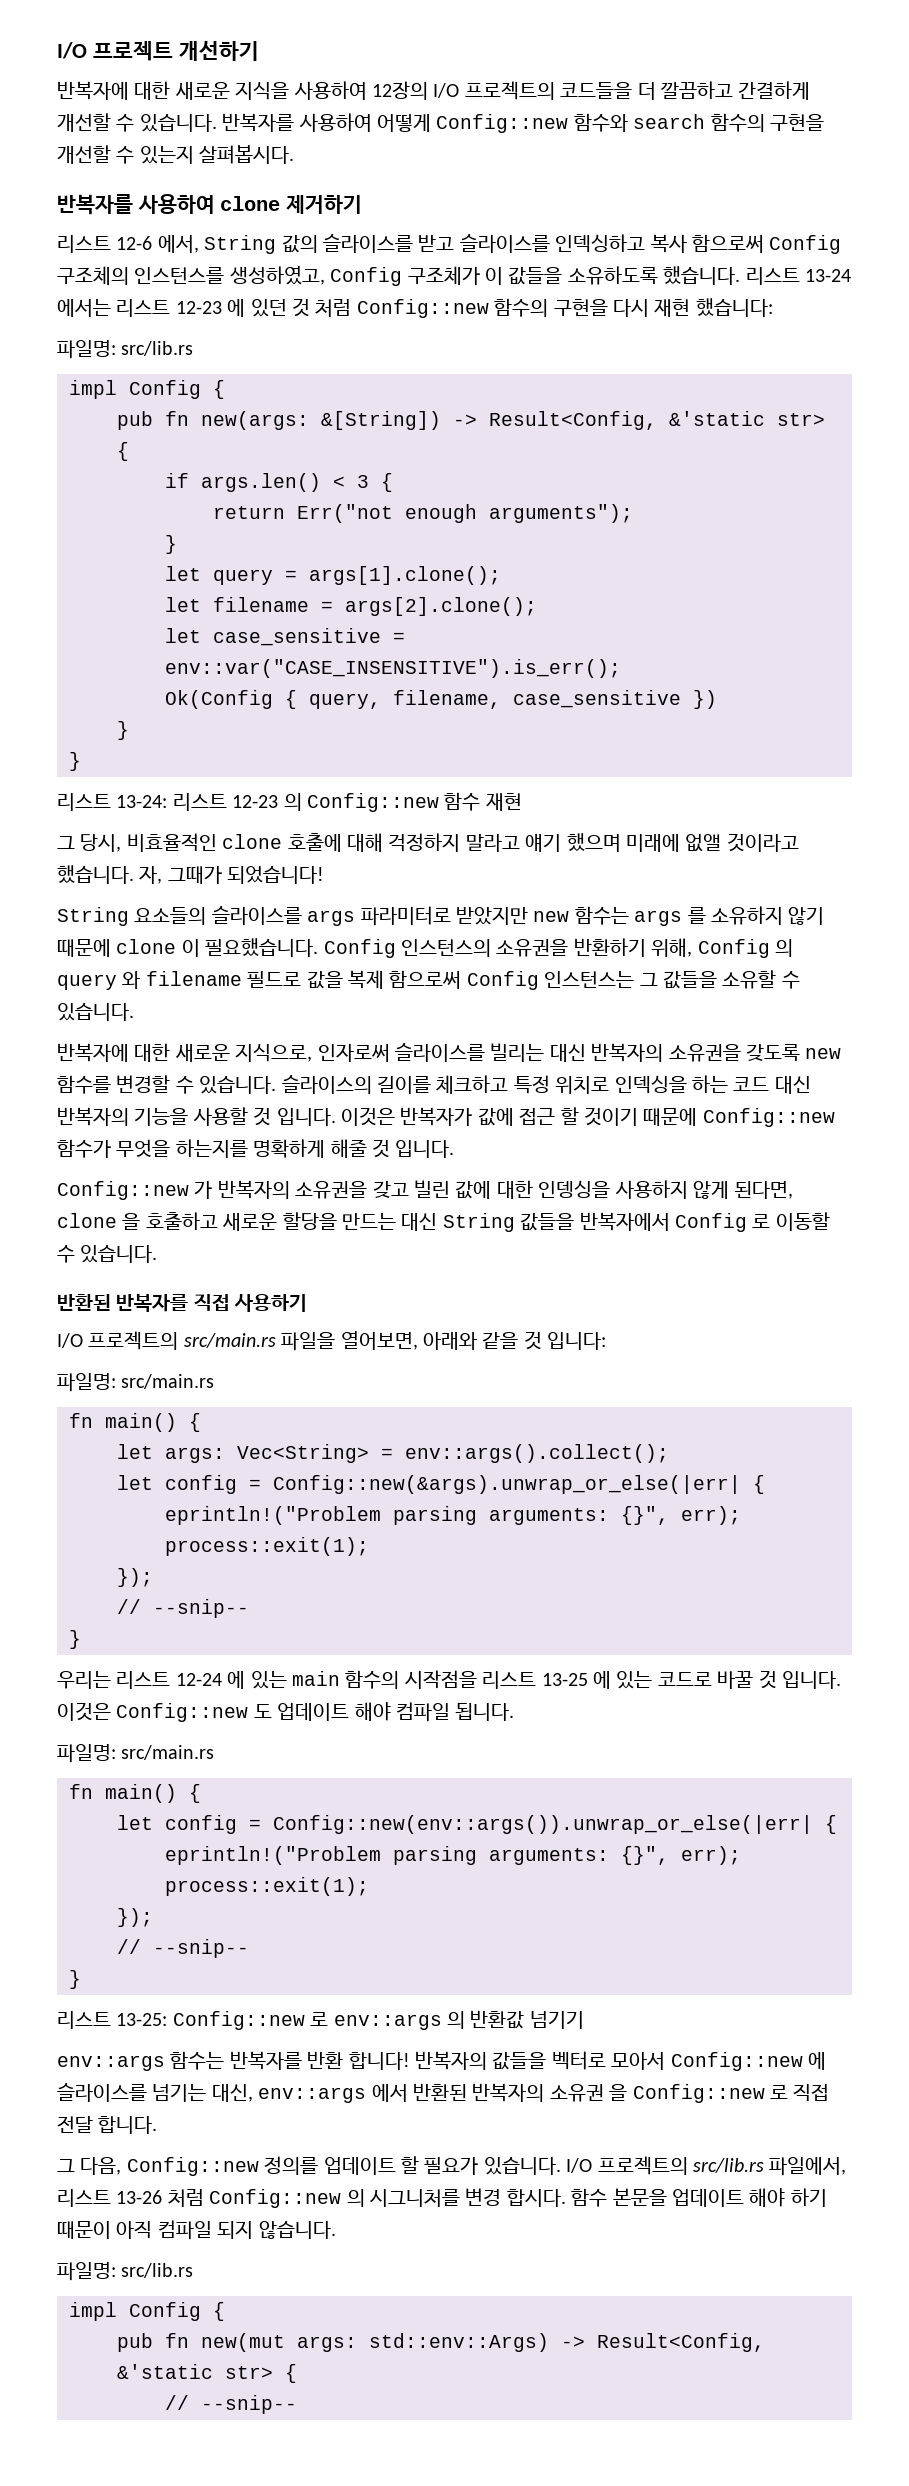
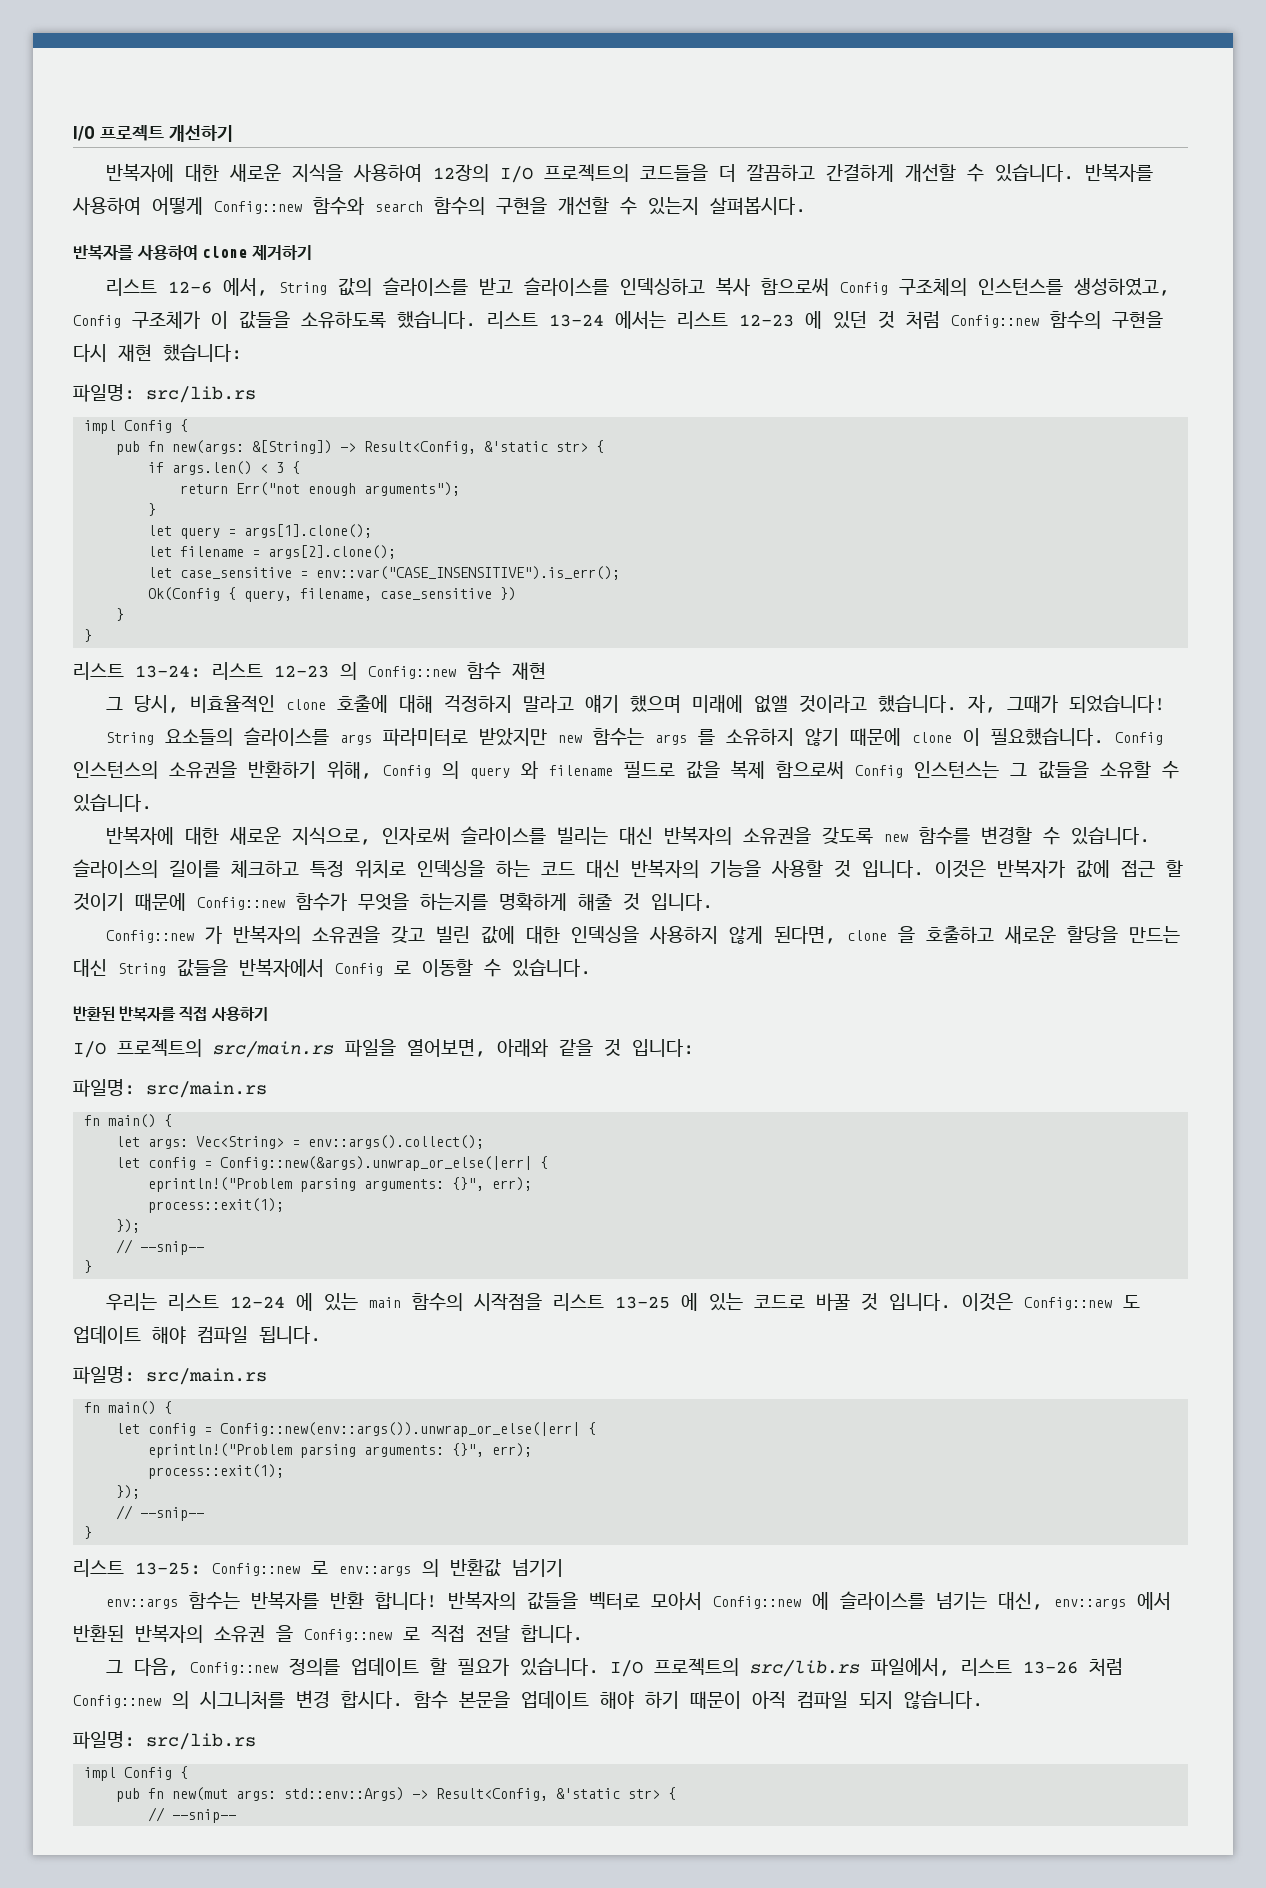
[538,1180,611,1198] 인뎅싱을 -> [571,926,640,943] 인덱싱을

